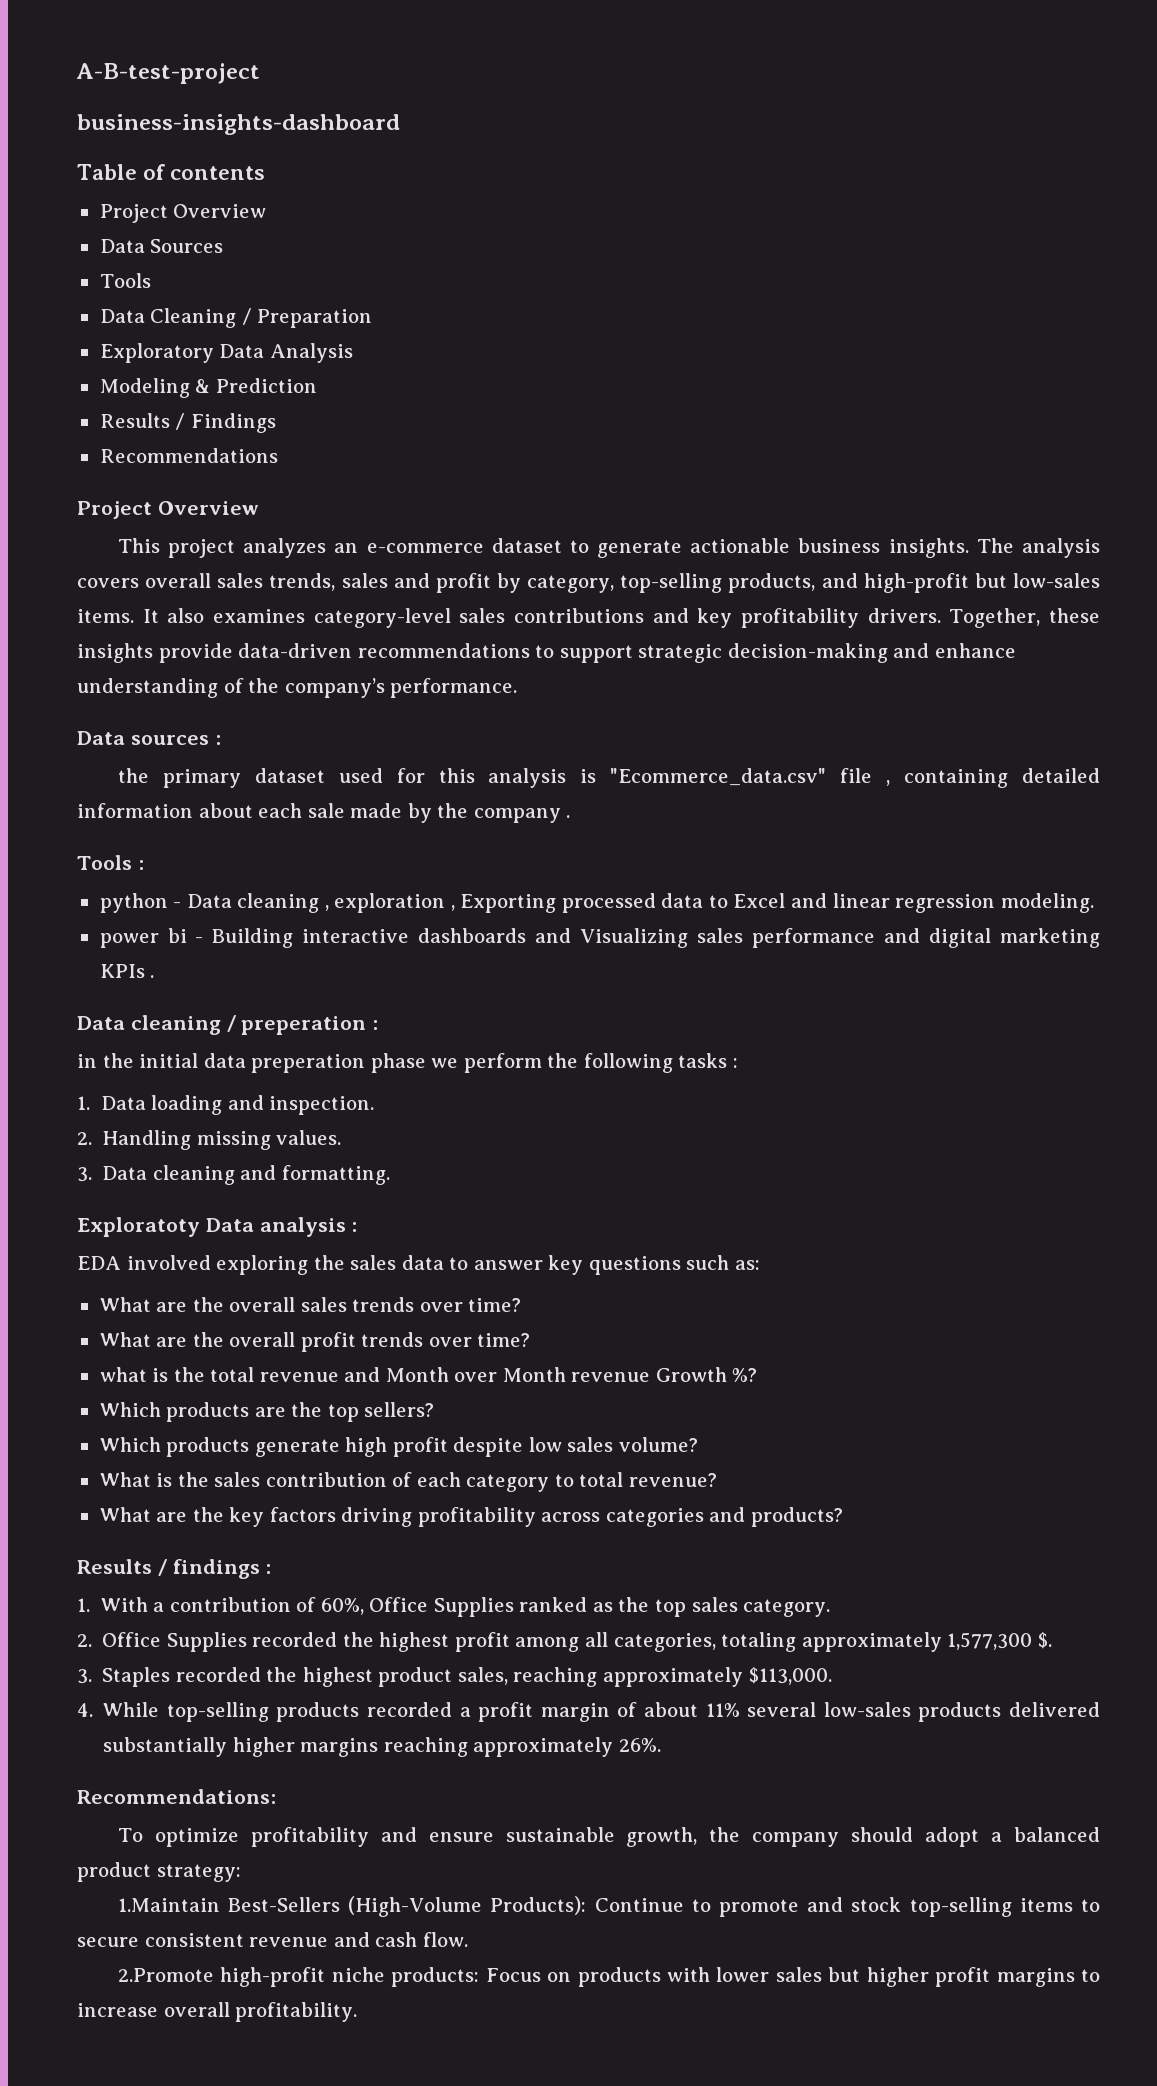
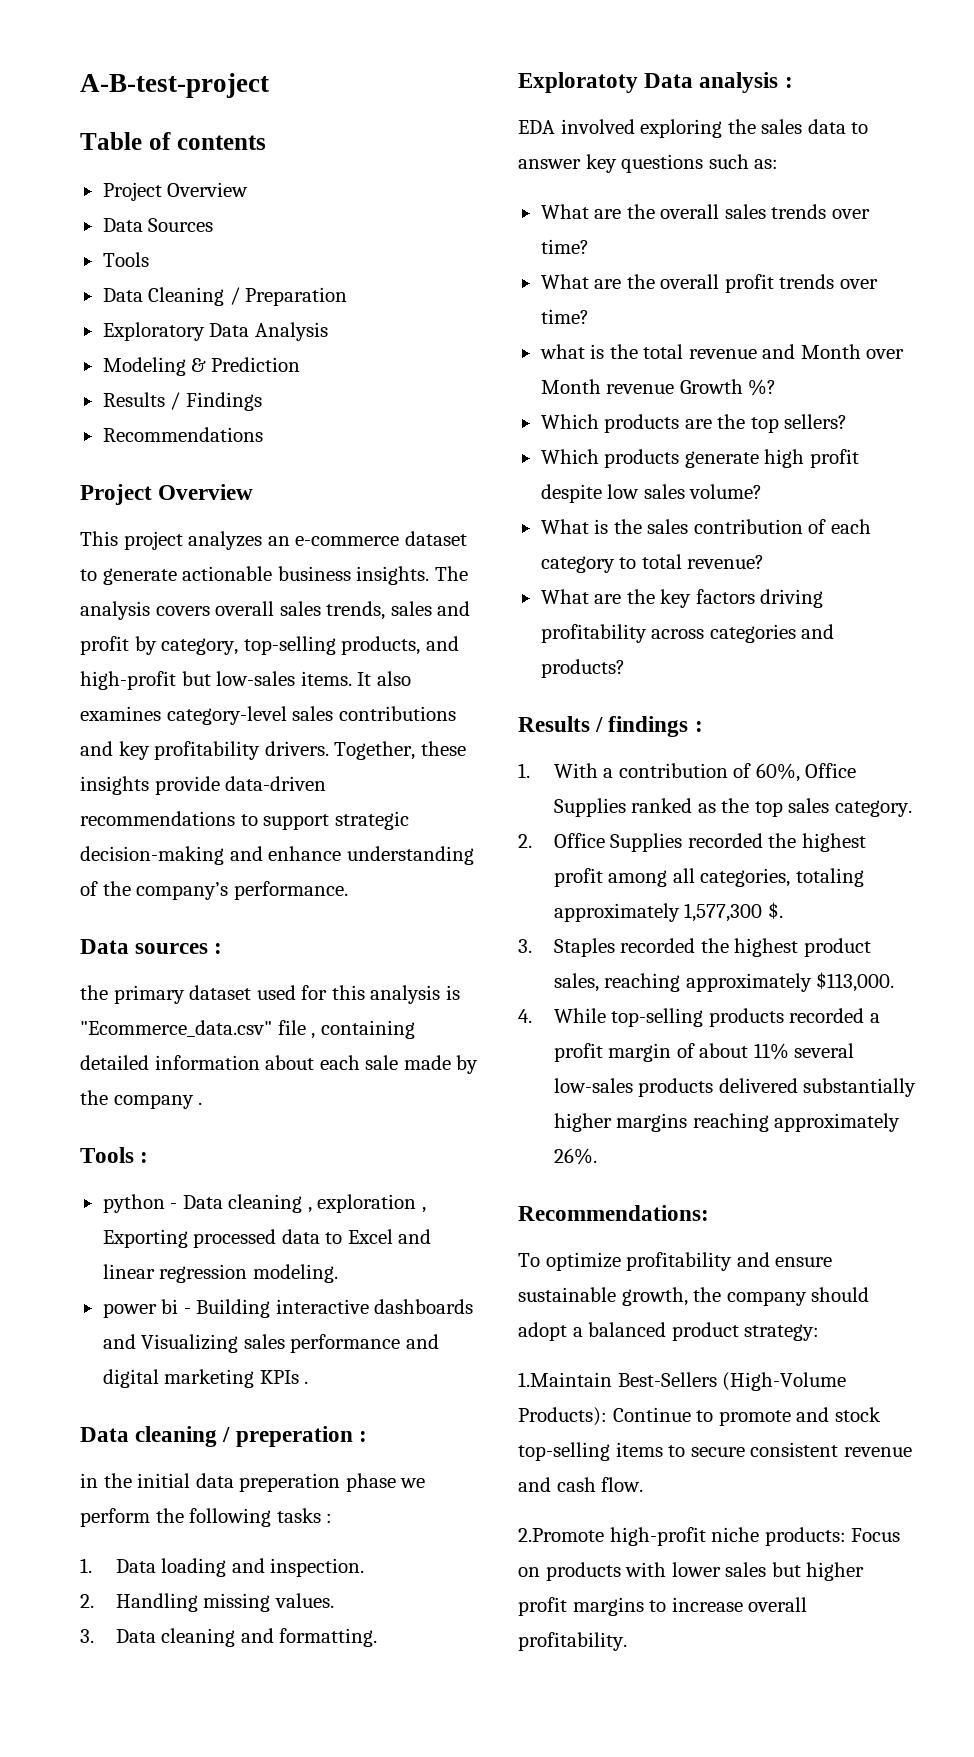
[77,114,400,135] // business-insights-dashboard -> (269, 85) none

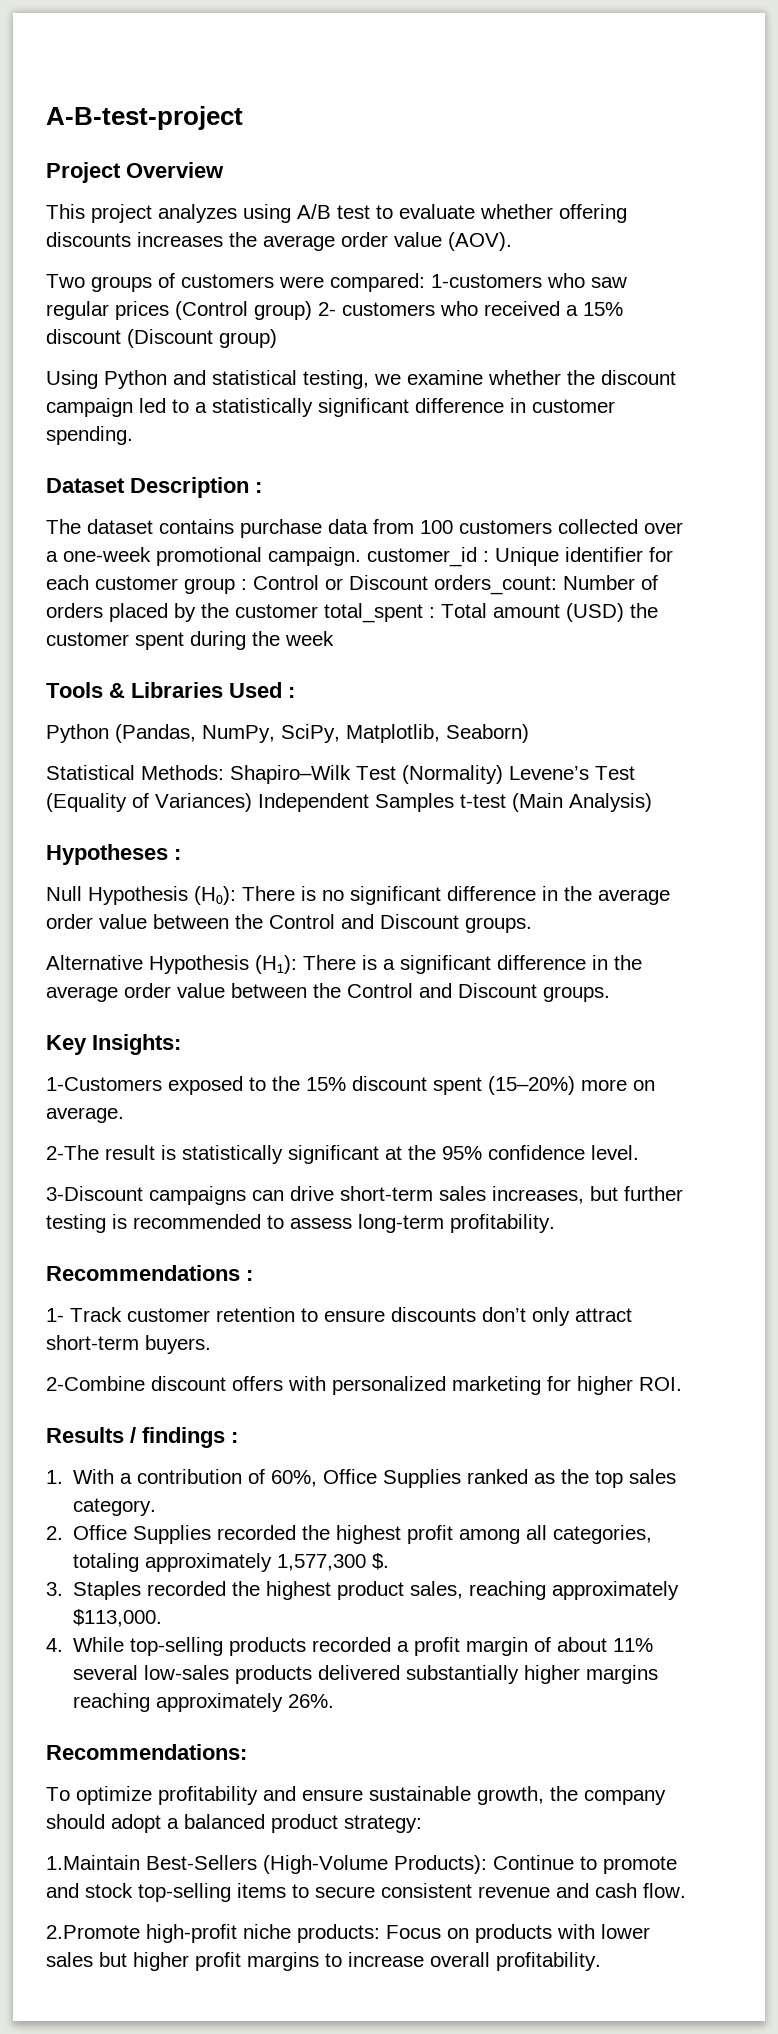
[80,132,266,150] [102,182,249,201] [102,218,214,232] [102,252,149,267] [102,287,348,306] [102,322,328,341] [102,357,300,376] [102,392,262,411] [102,427,263,442] // Table of contents // Project Overview // Data Sources // Tools // Data Cleaning / Preparation // Exploratory Data Analysis // Modeling & Prediction // Results / Findings // Recommendations -> (243, 118) none
[267,531,467,546] [80,566,468,585] [80,601,471,620] [80,636,459,655] [80,671,411,690] [80,706,456,725] [80,741,466,760] [80,776,327,795] [80,811,409,830] [80,846,474,865] [80,881,348,900] [80,939,223,954] [80,985,460,1004] [80,1020,415,1039] [80,1055,479,1074] [80,1090,203,1109] [80,1147,149,1163] [102,1194,426,1213] [102,1229,432,1248] [102,1264,338,1283] [102,1299,474,1318] [102,1334,439,1353] [102,1369,309,1388] [80,1426,367,1447] [80,1473,426,1492] [80,1508,333,1527] [80,1558,365,1577] [80,1593,334,1612] [80,1628,378,1647] [518,72,793,93] [518,119,869,138] [518,154,779,173] [540,204,870,219] [540,239,589,254] [540,274,878,293] [540,309,589,324] [539,344,905,359] [540,379,777,396] [540,414,848,433] [540,449,859,468] [540,484,763,503] [540,519,871,534] [540,554,765,573] [540,589,824,608] [540,624,835,643] [540,659,625,678] an e-commerce dataset to generate actionable business insights. The analysis covers overall sales trends, sales and profit by category, top-selling products, and high-profit but low-sales items. It also examines category-level sales contributions and key profitability drivers. Together, these insights provide data-driven recommendations to support strategic decision-making and enhance understanding of the company’s performance. // Data sources : // the primary dataset used for this analysis is "Ecommerce_data.csv" file , containing detailed information about each sale made by the company . // Tools : // python - Data cleaning , exploration , Exporting processed data to Excel and linear regression modeling. // power bi - Building interactive dashboards and Visualizing sales performance and digital marketing KPIs . // Data cleaning / preperation : // in the initial data preperation phase we perform the following tasks : // 1. Data loading and inspection. // 2. Handling missing values. // 3. Data cleaning and formatting. // Exploratoty Data analysis : // EDA involved exploring the sales data to answer key questions such as: // What are the overall sales trends over time? // What are the overall profit trends over time? // what is the total revenue and Month over Month revenue Growth %? // Which products are the top sellers? // Which products generate high profit despite low sales volume? // What is the sales contribution of each category to total revenue? // What are the key factors driving profitability across categories and products? -> [243,204,627,223] [46,232,512,251] [46,273,627,292] [46,301,623,320] [46,329,277,348] [46,370,676,389] [46,398,615,417] [46,426,133,445] [46,477,262,498] [46,519,683,538] [46,547,673,567] [46,575,658,595] [46,603,658,623] [46,631,334,650] [46,682,295,698] [46,724,529,743] [46,765,635,784] [46,793,652,812] [46,844,181,865] [46,886,670,905] [46,914,532,933] [46,955,642,974] [46,983,610,1002] [46,1034,181,1055] [46,1076,655,1095] [46,1107,124,1123] [46,1145,639,1164] [46,1186,683,1205] [46,1214,555,1233] [46,1265,253,1281] [46,1307,632,1326] [46,1335,211,1354] [46,1376,682,1395] using A/B test to evaluate whether offering discounts increases the average order value (AOV). // Two groups of customers were compared: 1-customers who saw regular prices (Control group) 2- customers who received a 15% discount (Discount group) // Using Python and statistical testing, we examine whether the discount campaign led to a statistically significant difference in customer spending. // Dataset Description : // The dataset contains purchase data from 100 customers collected over a one-week promotional campaign. customer_id : Unique identifier for each customer group : Control or Discount orders_count: Number of orders placed by the customer total_spent : Total amount (USD) the customer spent during the week // Tools & Libraries Used : // Python (Pandas, NumPy, SciPy, Matplotlib, Seaborn) // Statistical Methods: Shapiro–Wilk Test (Normality) Levene’s Test (Equality of Variances) Independent Samples t-test (Main Analysis) // Hypotheses : // Null Hypothesis (H₀): There is no significant difference in the average order value between the Control and Discount groups. // Alternative Hypothesis (H₁): There is a significant difference in the average order value between the Control and Discount groups. // Key Insights: // 1-Customers exposed to the 15% discount spent (15–20%) more on average. // 2-The result is statistically significant at the 95% confidence level. // 3-Discount campaigns can drive short-term sales increases, but further testing is recommended to assess long-term profitability. // Recommendations : // 1- Track customer retention to ensure discounts don’t only attract short-term buyers. // 2-Combine discount offers with personalized marketing for higher ROI.

